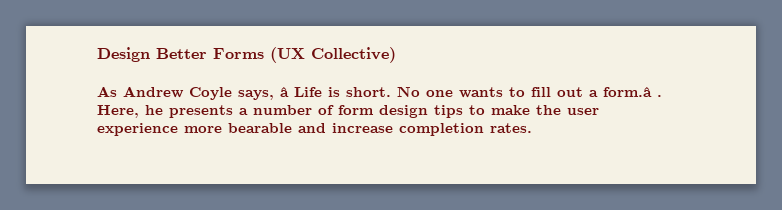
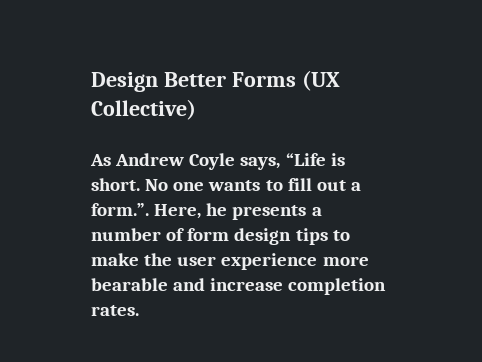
[280,87,322,97] â Life -> [285,153,326,166] “Life
[603,87,662,97] form.â . -> [91,203,149,216] form.”.

